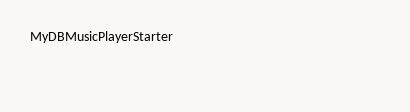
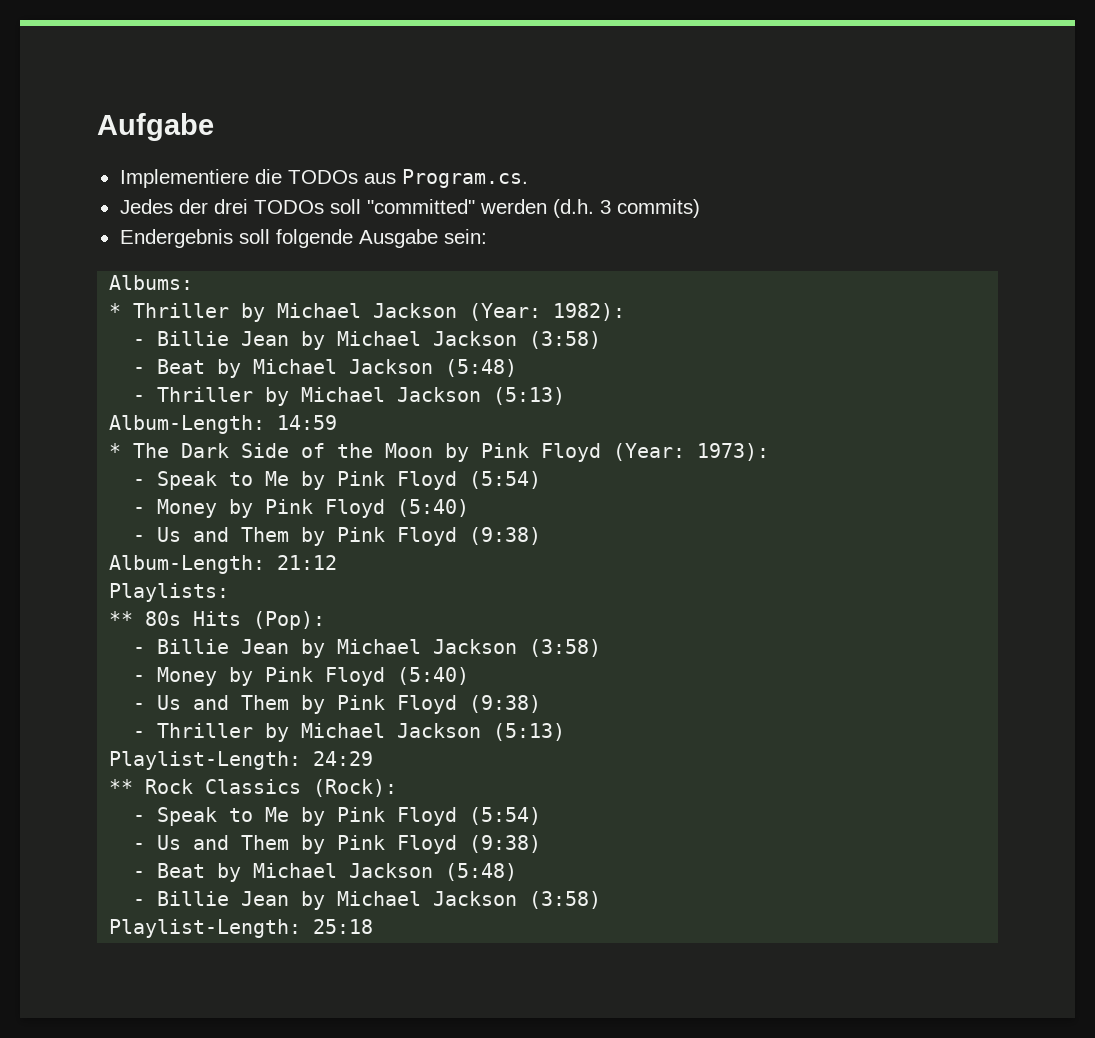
[30,31,173,43] MyDBMusicPlayerStarter -> [97,113,214,141] [119,169,528,188] [119,199,700,218] [119,229,487,248] [109,275,194,290] [109,303,626,322] [133,331,602,350] [133,359,518,378] [133,387,566,406] [109,415,338,434] [109,443,770,462] [133,471,542,490] [133,499,470,518] [133,527,542,546] [109,555,338,574] [109,583,230,602] [109,611,326,630] [133,639,602,658] [133,667,470,686] [133,695,542,714] [133,723,566,742] [109,751,374,770] [109,779,398,797] [133,807,542,826] [133,835,542,854] [133,863,518,882] [133,891,602,910] [109,919,374,938] Aufgabe // Implementiere die TODOs aus Program.cs. // Jedes der drei TODOs soll "committed" werden (d.h. 3 commits) // Endergebnis soll folgende Ausgabe sein: // Albums: // * Thriller by Michael Jackson (Year: 1982): // - Billie Jean by Michael Jackson (3:58) // - Beat by Michael Jackson (5:48) // - Thriller by Michael Jackson (5:13) // Album-Length: 14:59 // * The Dark Side of the Moon by Pink Floyd (Year: 1973): // - Speak to Me by Pink Floyd (5:54) // - Money by Pink Floyd (5:40) // - Us and Them by Pink Floyd (9:38) // Album-Length: 21:12 // Playlists: // ** 80s Hits (Pop): // - Billie Jean by Michael Jackson (3:58) // - Money by Pink Floyd (5:40) // - Us and Them by Pink Floyd (9:38) // - Thriller by Michael Jackson (5:13) // Playlist-Length: 24:29 // ** Rock Classics (Rock): // - Speak to Me by Pink Floyd (5:54) // - Us and Them by Pink Floyd (9:38) // - Beat by Michael Jackson (5:48) // - Billie Jean by Michael Jackson (3:58) // Playlist-Length: 25:18

